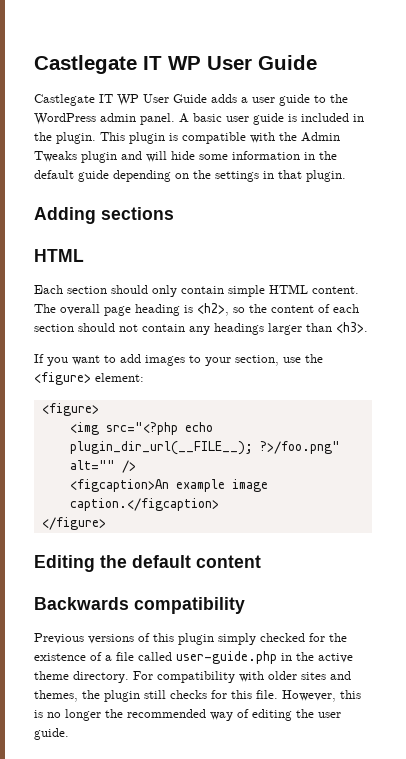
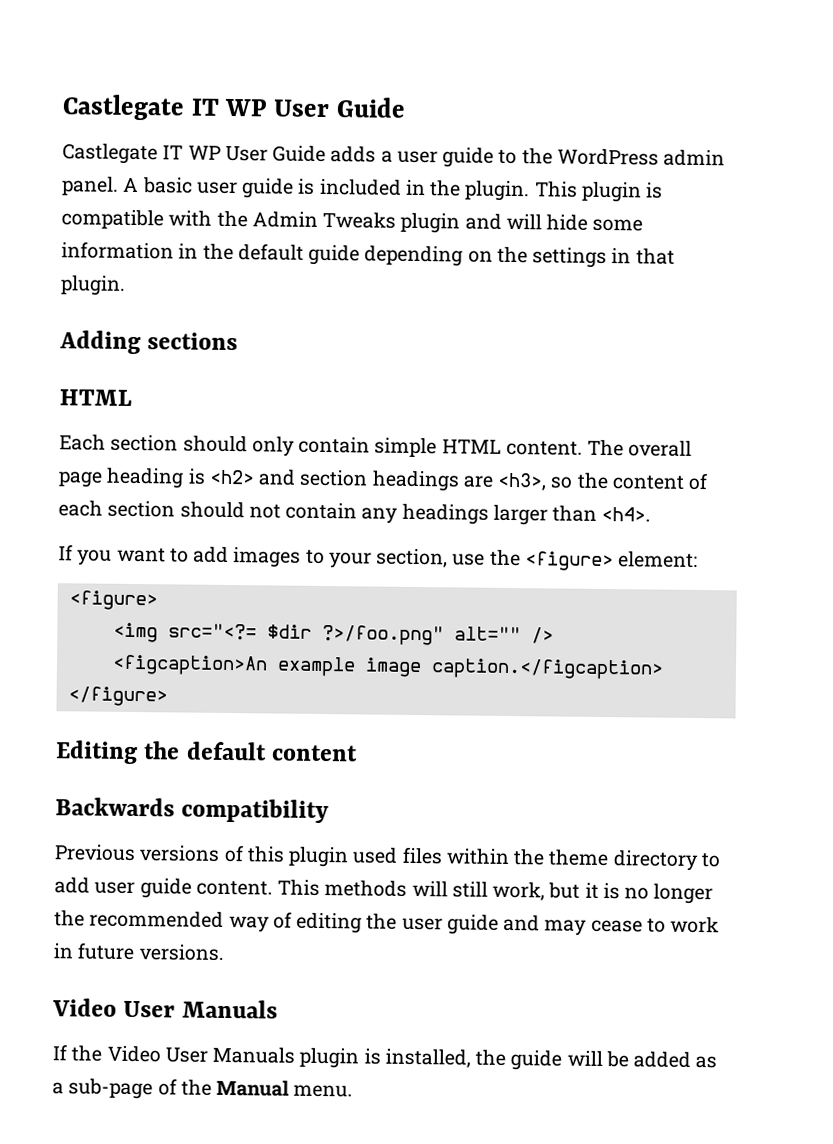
[197,303,229,316] <h2>, -> [208,469,548,492] <h2> and section headings are <h3>,
[336,322,368,333] <h3>. -> [601,506,652,522] <h4>.
[105,422,213,435] [69,441,253,455] src="<?php echo plugin_dir_url(__FILE__); -> [167,623,312,641] src="<?= $dir
[218,633,347,645] [34,651,353,664] [34,671,351,683] [34,690,361,702] simply checked for the existence of a file called user-guide.php in the active theme directory. For compatibility with older sites and themes, the plugin still checks for this file. However, this -> [352,846,721,872] [54,877,599,901] used files within the theme directory to add user guide content. This methods will still work, but it
[34,728,69,740] guide. -> [446,914,720,936] [53,942,225,961] [52,998,278,1019] [52,1044,718,1071] [52,1078,354,1100] guide and may cease to work in future versions. // Video User Manuals // If the Video User Manuals plugin is installed, the guide will be added as a sub-page of the Manual menu.

